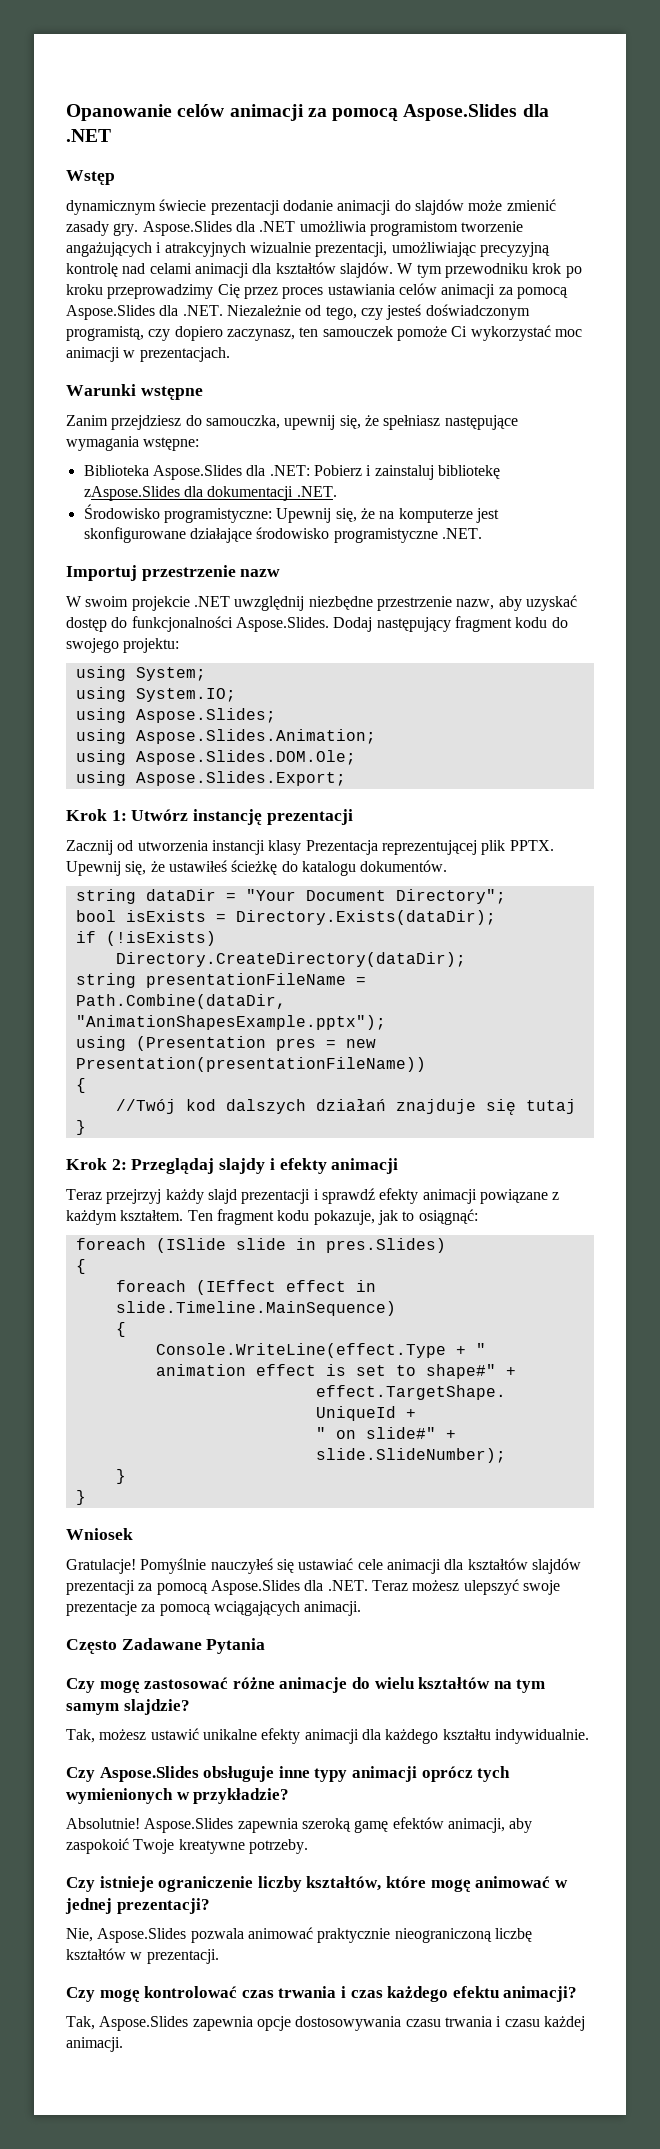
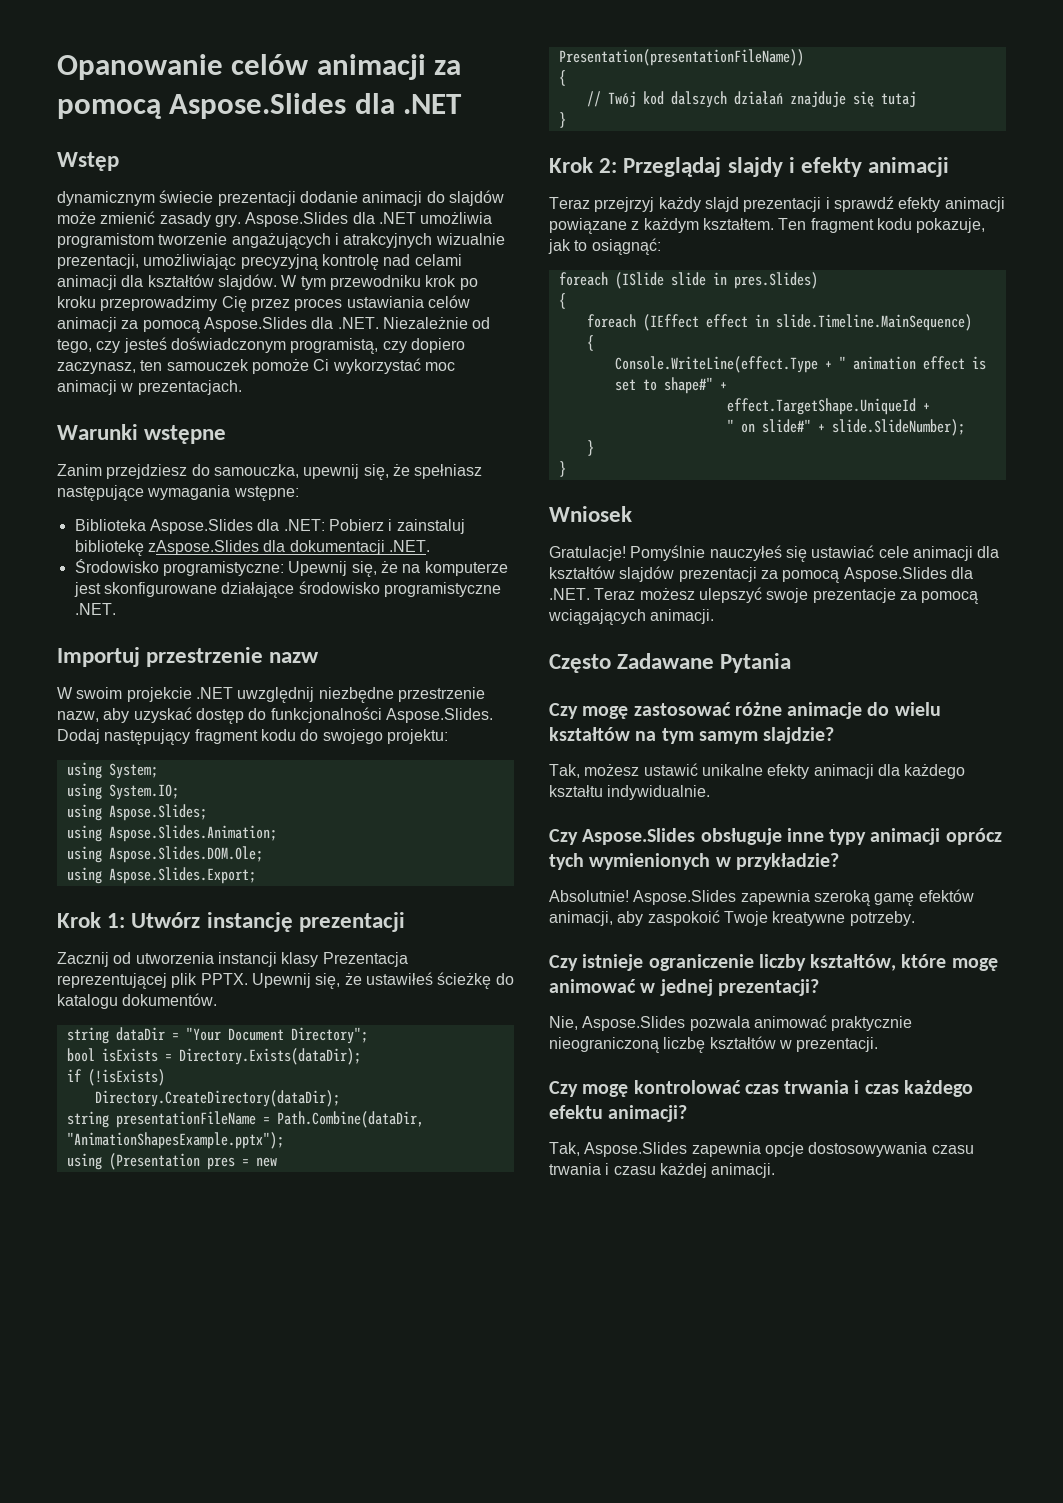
[115,1099,176,1114] //Twój -> [586,91,636,108] // Twój

